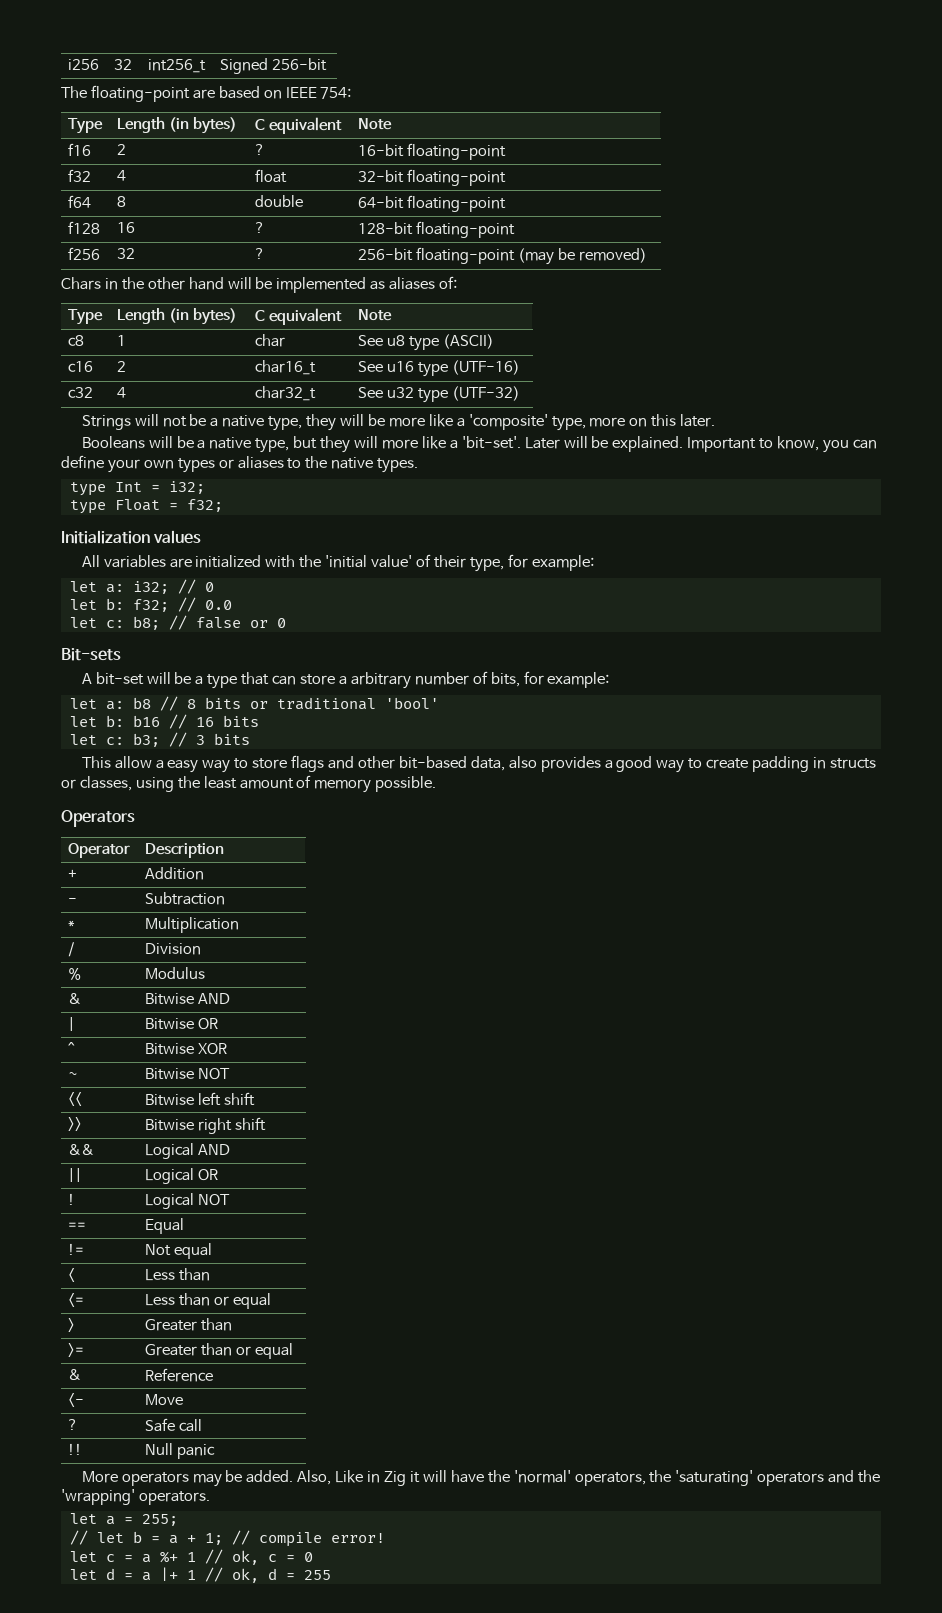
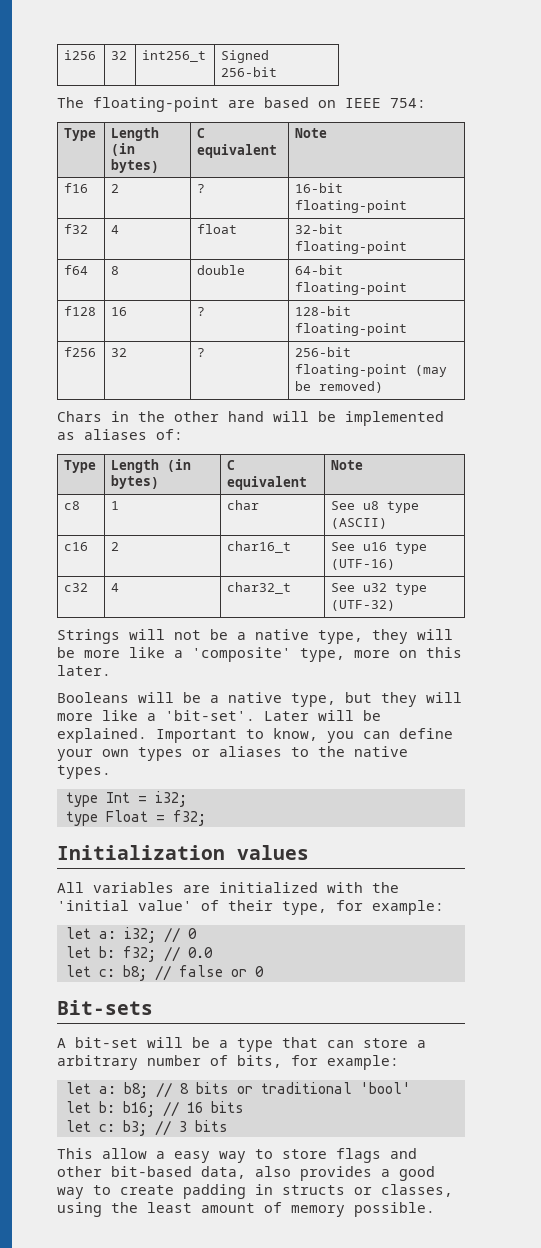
[132,697,151,709] b8 -> [123,1082,148,1098] b8;
[132,715,160,727] b16 -> [122,1101,155,1117] b16;
[61,810,135,827] [68,843,131,858] [145,843,225,858] [68,869,78,879] [145,867,205,880] [68,898,78,904] [145,892,226,905] [68,920,76,929] [145,917,240,933] [68,942,76,957] [145,943,202,955] [68,967,82,980] [145,967,206,979] [68,993,82,1004] [145,993,231,1005] [68,1017,76,1031] [145,1018,219,1030] [68,1042,76,1054] [145,1043,228,1055] [68,1072,79,1079] [145,1068,231,1080] [68,1092,83,1106] [145,1092,256,1106] [68,1117,83,1131] [145,1117,267,1134] [68,1144,95,1155] [145,1143,231,1159] [68,1168,83,1182] [145,1168,219,1184] [68,1193,76,1205] [145,1193,231,1209] [68,1222,87,1230] [145,1218,185,1234] [68,1243,85,1255] [145,1243,213,1259] [68,1268,76,1282] [145,1268,211,1281] [68,1293,85,1307] [145,1293,272,1309] [68,1318,76,1332] [145,1318,233,1331] [68,1343,85,1357] [145,1343,294,1359] [68,1369,82,1380] [145,1368,214,1382] [68,1393,85,1407] [145,1394,184,1405] [68,1419,79,1430] [145,1418,203,1432] [68,1443,83,1455] [145,1443,216,1459] [81,1470,881,1487] [61,1489,210,1505] [69,1513,178,1526] [69,1530,385,1547] [69,1549,313,1565] [69,1567,331,1583] // Operators // Operator | Description // + | Addition // - | Subtraction // * | Multiplication // / | Division // % | Modulus // & | Bitwise AND // | | Bitwise OR // ^ | Bitwise XOR // ~ | Bitwise NOT // << | Bitwise left shift // >> | Bitwise right shift // && | Logical AND // || | Logical OR // ! | Logical NOT // == | Equal // != | Not equal // < | Less than // <= | Less than or equal // > | Greater than // >= | Greater than or equal // & | Reference // <- | Move // ? | Safe call // !! | Null panic // More operators may be added. Also, Like in Zig it will have the 'normal' operators, the 'saturating' operators and the 'wrapping' operators. // let a = 255; // // let b = a + 1; // compile error! // let c = a %+ 1 // ok, c = 0 // let d = a |+ 1 // ok, d = 255 -> (435, 1209) none

